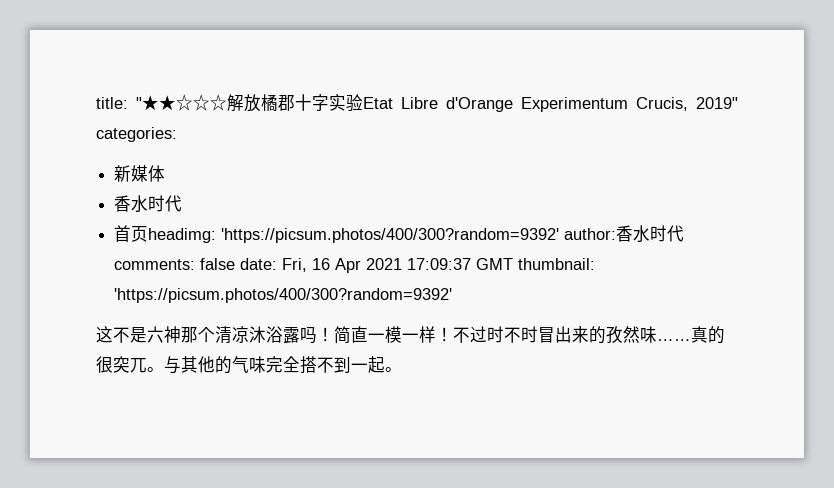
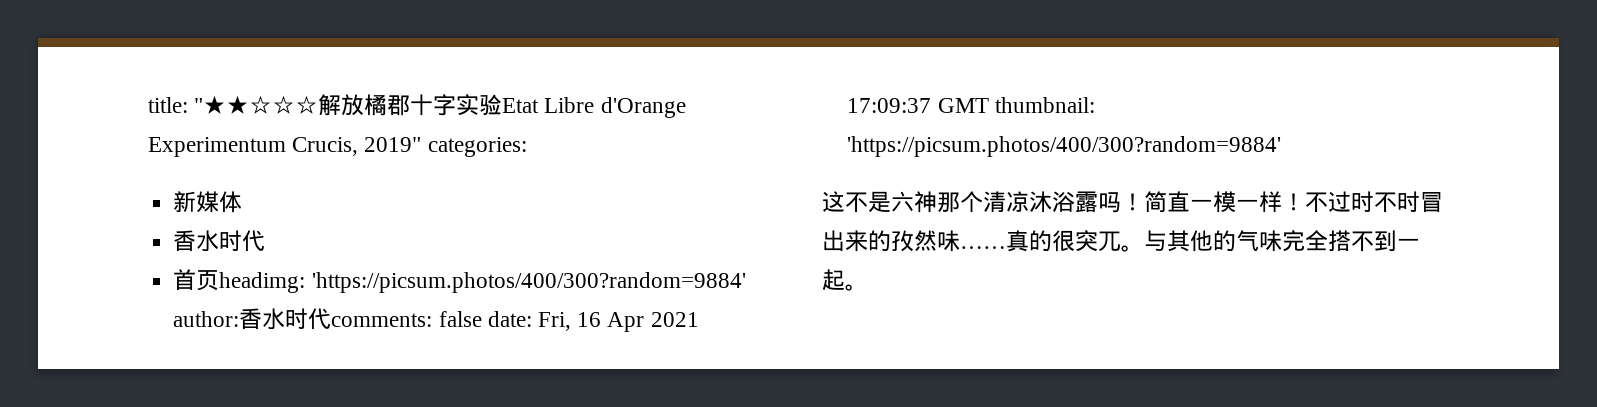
[221,228,560,243] 'https://picsum.photos/400/300?random=9392' -> [311,272,746,293] 'https://picsum.photos/400/300?random=9884'
[114,288,453,303] 'https://picsum.photos/400/300?random=9392' -> [847,136,1282,157] 'https://picsum.photos/400/300?random=9884'

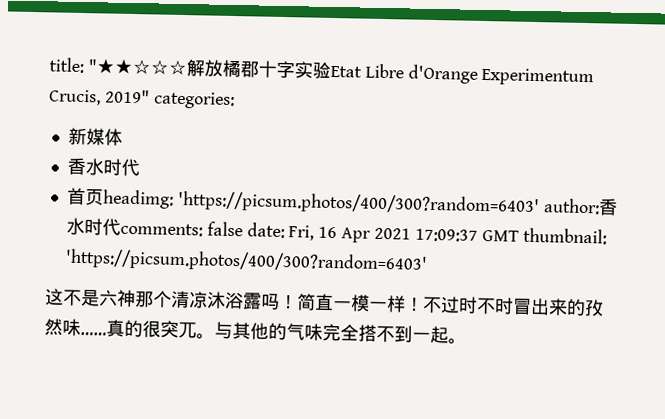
[311,272,746,293] 'https://picsum.photos/400/300?random=9884' -> [176,190,540,217] 'https://picsum.photos/400/300?random=6403'
[847,136,1282,157] 'https://picsum.photos/400/300?random=9884' -> [64,248,428,274] 'https://picsum.photos/400/300?random=6403'

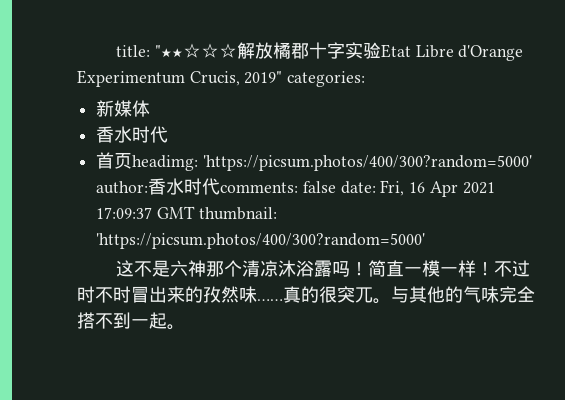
[176,190,540,217] 'https://picsum.photos/400/300?random=6403' -> [202,155,532,171] 'https://picsum.photos/400/300?random=5000'
[64,248,428,274] 'https://picsum.photos/400/300?random=6403' -> [96,233,426,249] 'https://picsum.photos/400/300?random=5000'

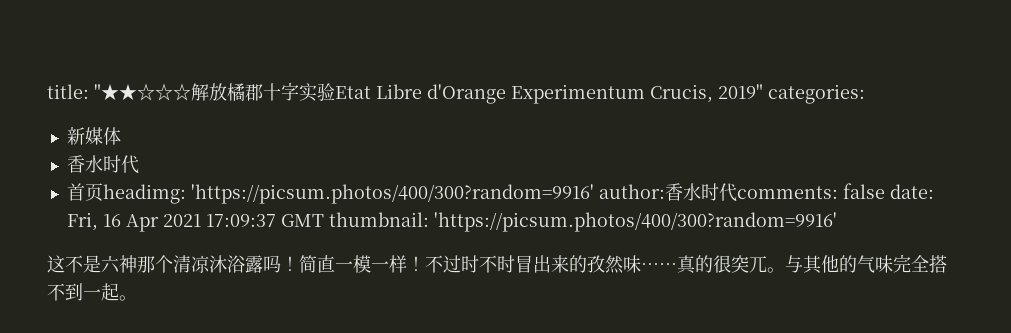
[202,155,532,171] 'https://picsum.photos/400/300?random=5000' -> [190,184,594,204] 'https://picsum.photos/400/300?random=9916'
[96,233,426,249] 'https://picsum.photos/400/300?random=5000' -> [433,212,837,232] 'https://picsum.photos/400/300?random=9916'

